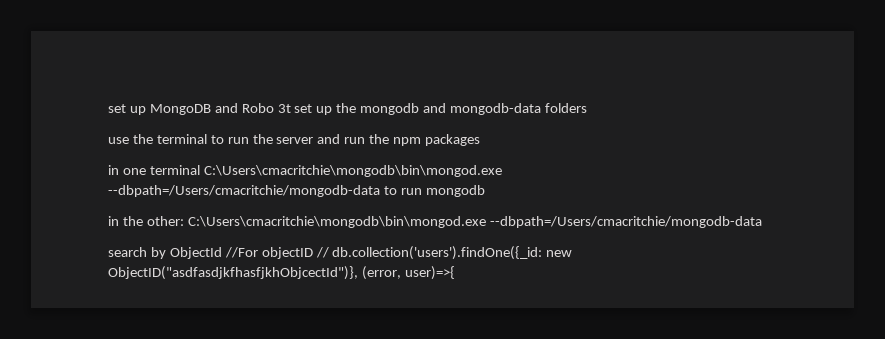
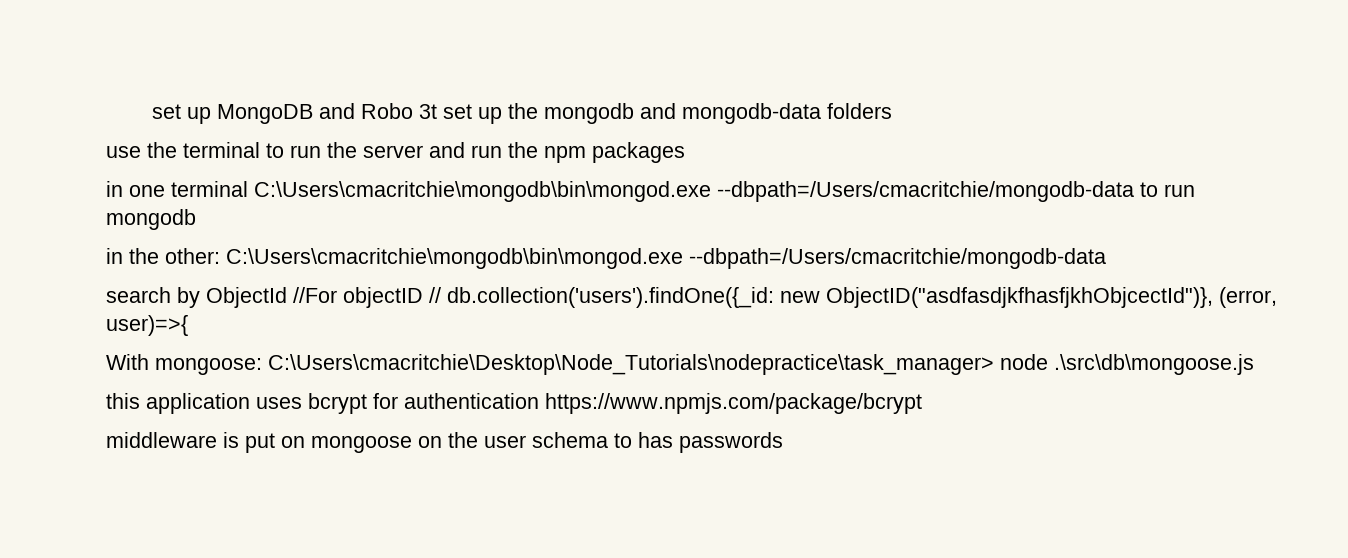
(455, 273) none -> [106,354,1254,375] [106,393,922,414] [106,432,783,453] // With mongoose: C:\Users\cmacritchie\Desktop\Node_Tutorials\nodepractice\task_manager> node .\src\db\mongoose.js // this application uses bcrypt for authentication https://www.npmjs.com/package/bcrypt // middleware is put on mongoose on the user schema to has passwords

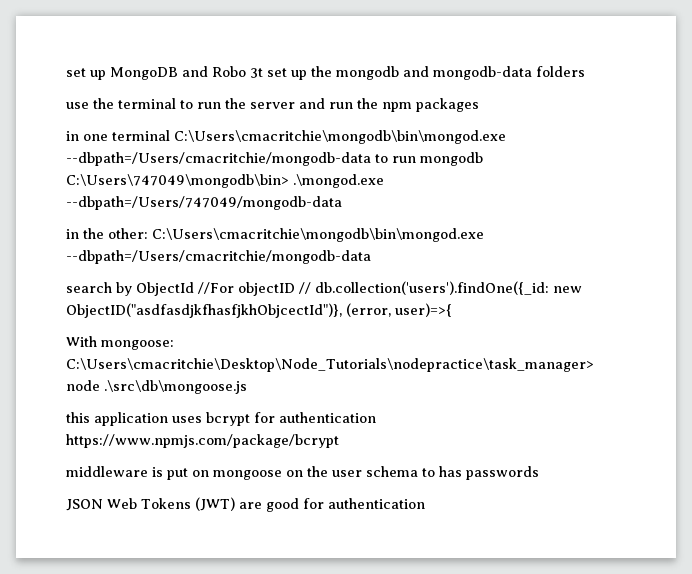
(196, 219) none -> [66,174,384,188] [66,196,342,210] C:\Users\747049\mongodb\bin> .\mongod.exe --dbpath=/Users/747049/mongodb-data
(783, 442) none -> [66,497,425,512] // JSON Web Tokens (JWT) are good for authentication

